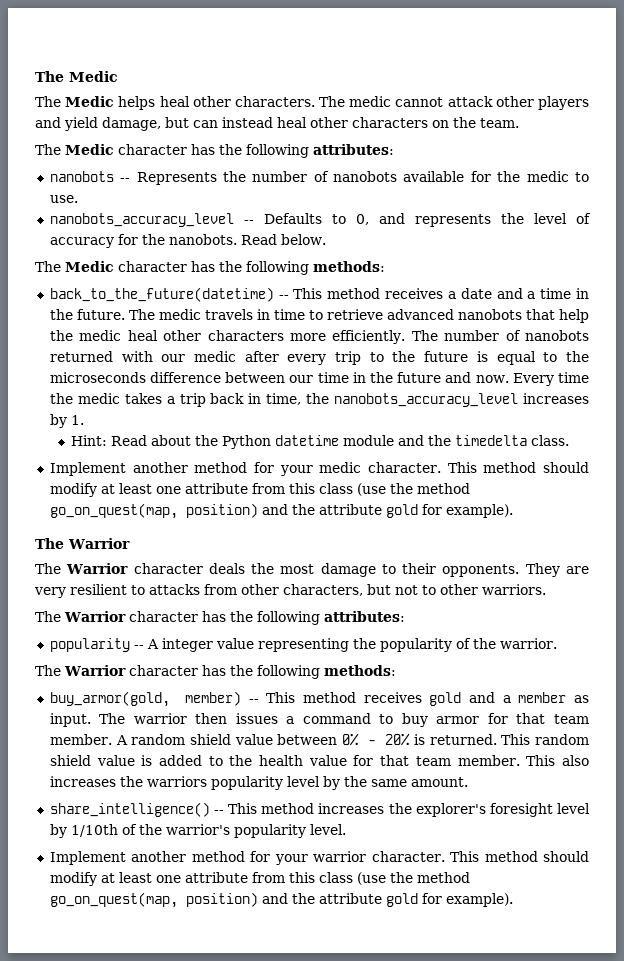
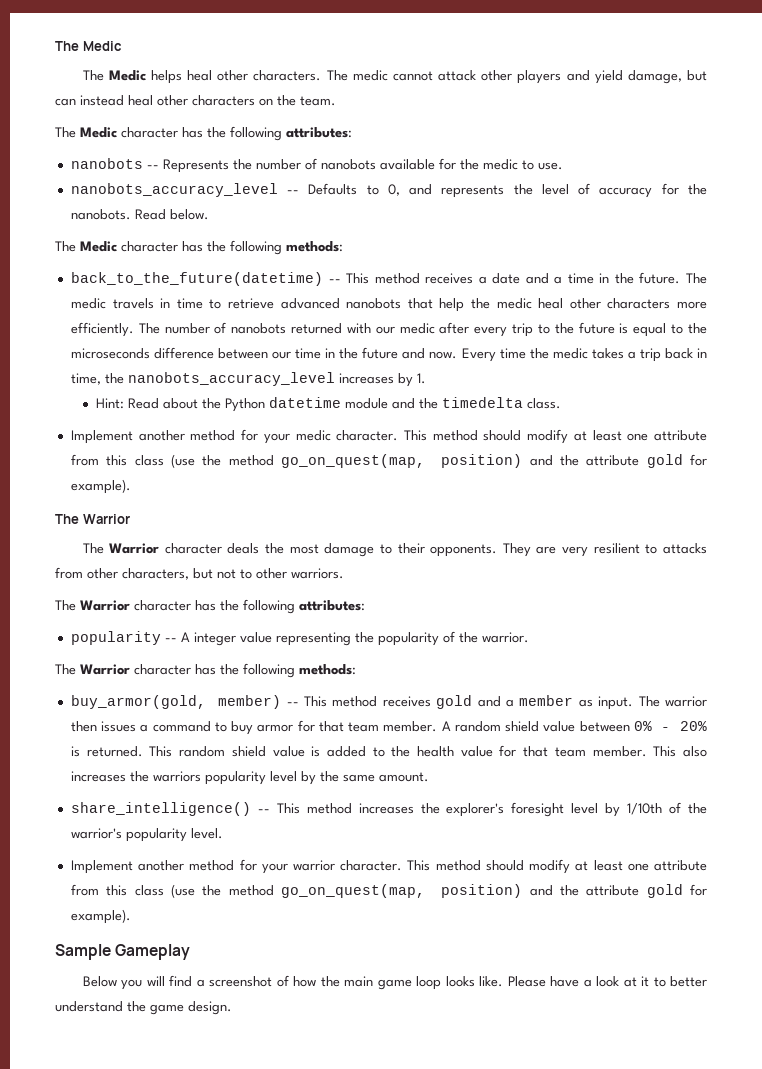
(513, 900) none -> [55,944,191,960] [82,975,707,990] [55,1001,232,1015] // Sample Gameplay // Below you will find a screenshot of how the main game loop looks like. Please have a look at it to better understand the game design.

